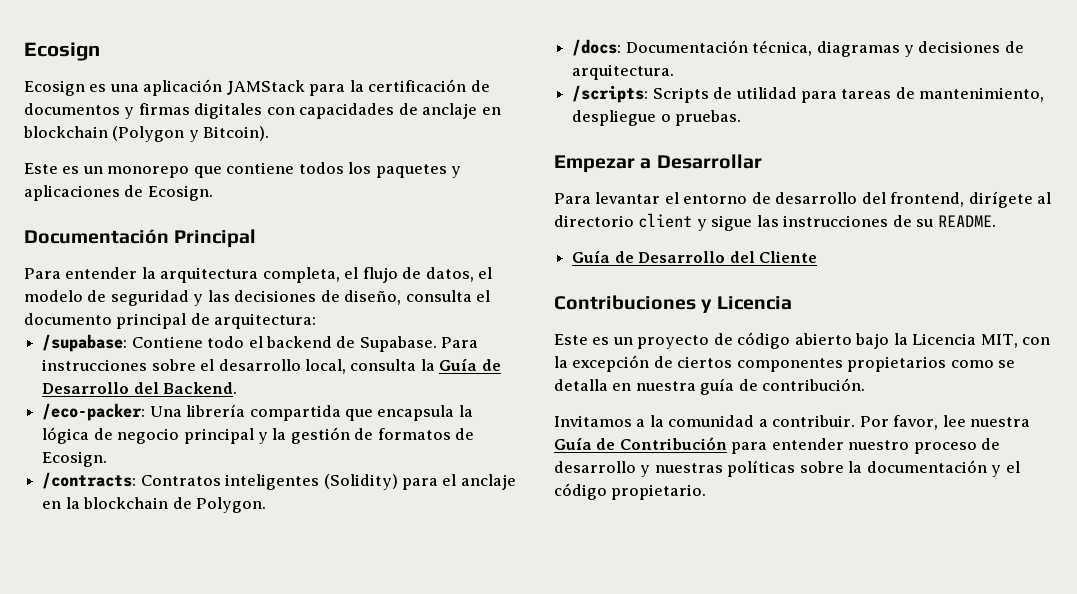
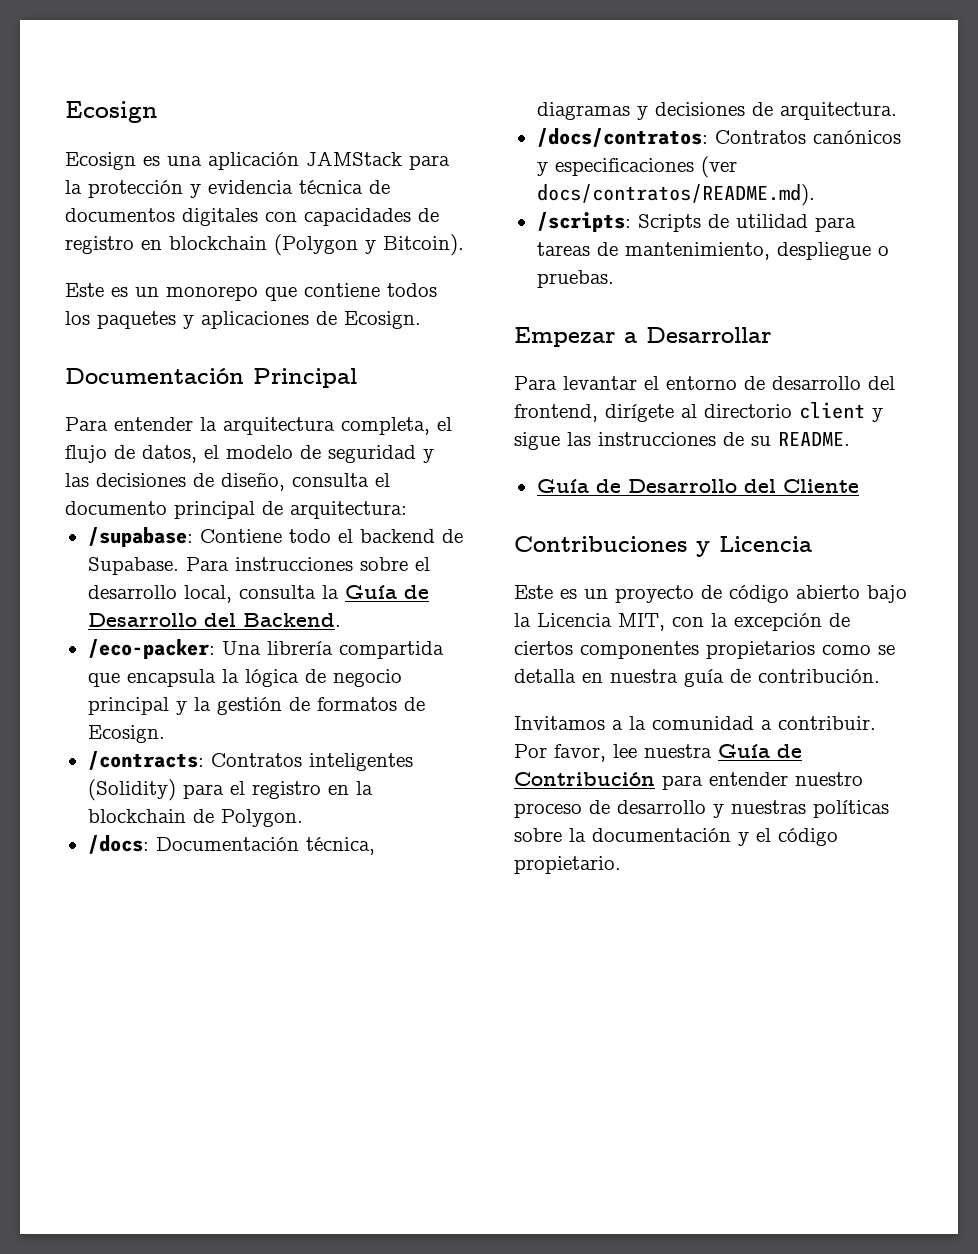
[368,79,490,92] [24,103,190,119] certificación de documentos y firmas -> [88,180,390,198] [65,208,175,222] protección y evidencia técnica de documentos
[422,103,478,119] anclaje -> [65,236,134,254] registro
[460,474,516,490] anclaje -> [251,781,321,799] registro
(675, 72) none -> [536,128,901,147] [536,156,737,178] [536,184,815,206] // /docs/contratos: Contratos canónicos y especificaciones (ver docs/contratos/README.md).

